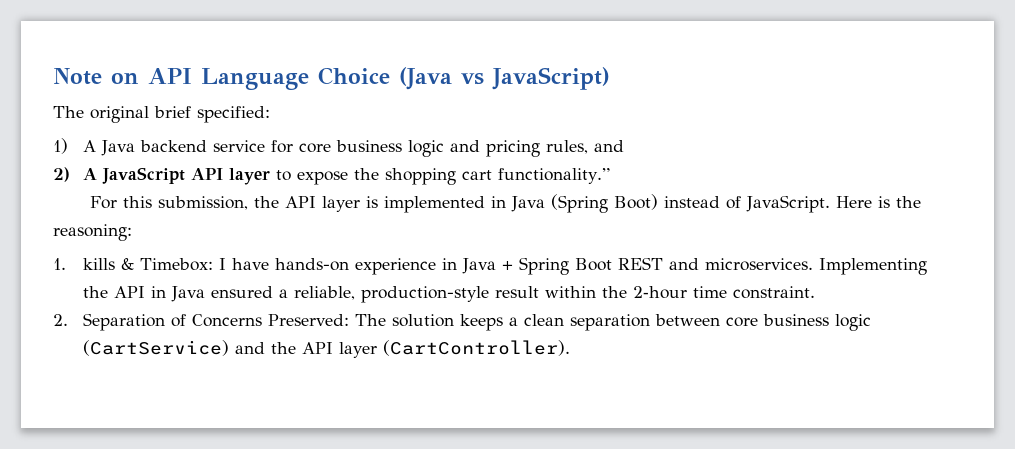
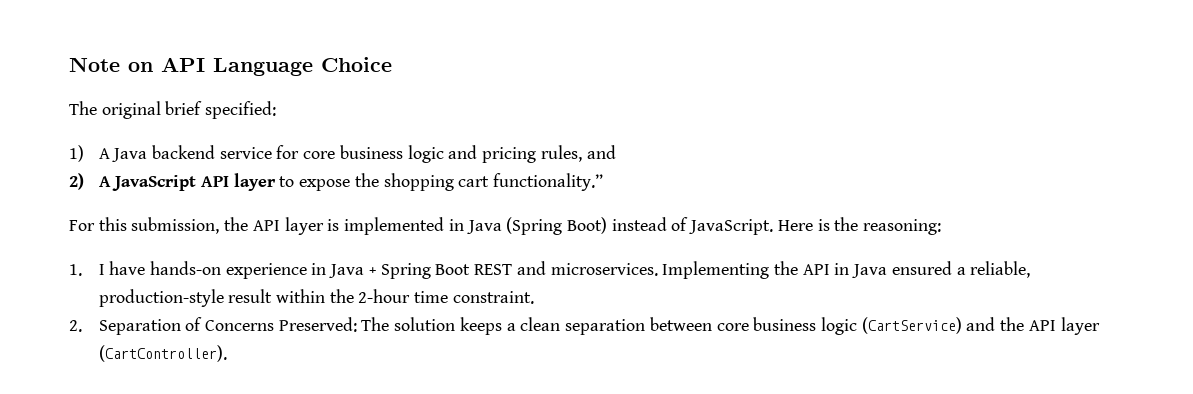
[399,67,610,90] (Java vs JavaScript) -> (392, 64) none
[82,258,213,271] kills & Timebox: -> (82, 270) none

